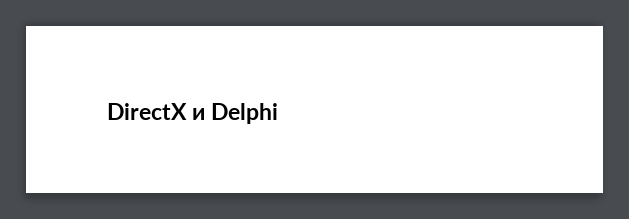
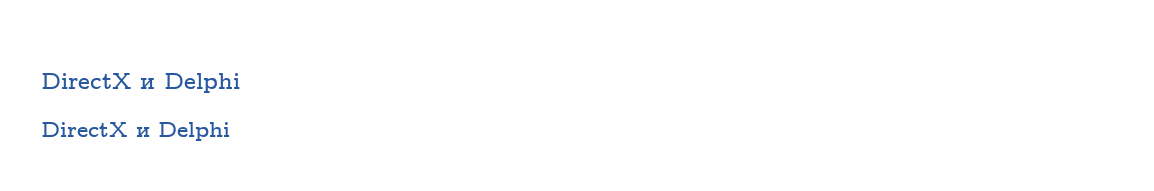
[107,103,279,124] DirectX и Delphi -> [41,73,240,93] [41,122,230,141] DirectX и Delphi // DirectX и Delphi

